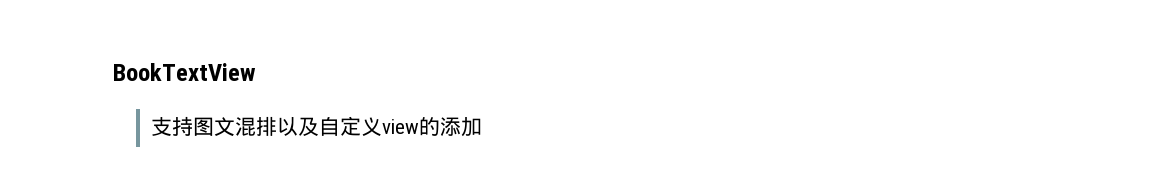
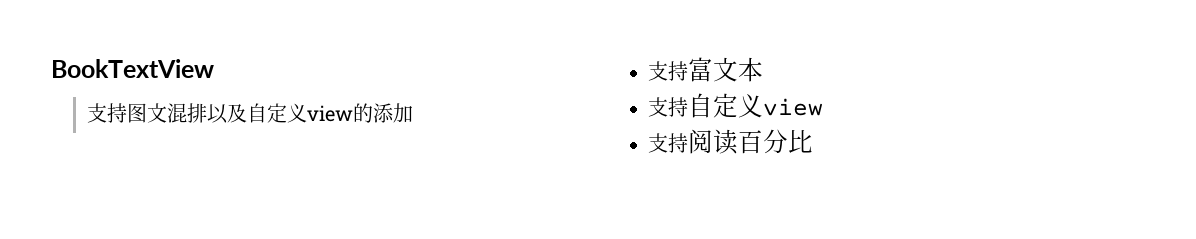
(483, 127) none -> [648,57,763,82] [648,93,823,118] [648,129,813,155] // 支持富文本 // 支持自定义view // 支持阅读百分比

